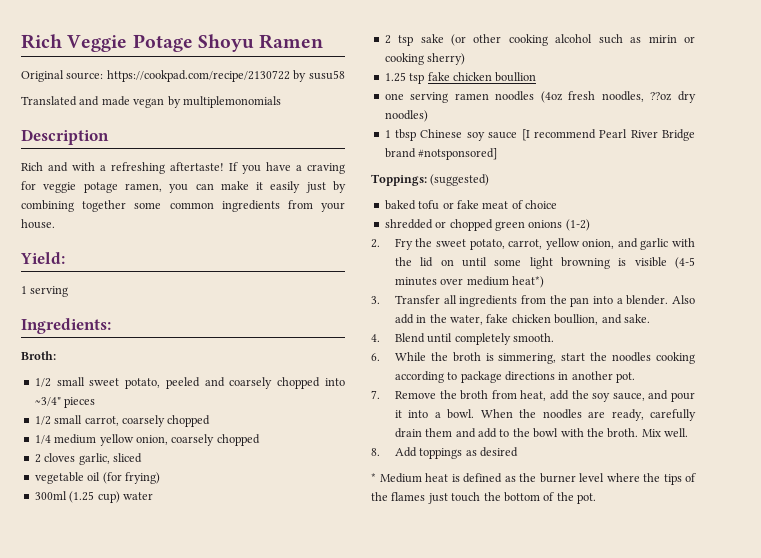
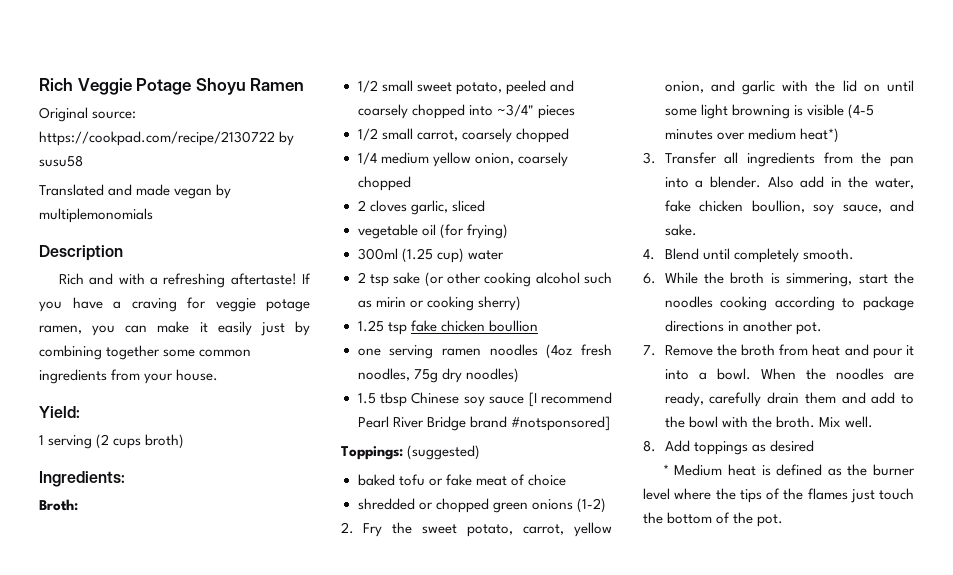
(69, 291) none -> [96,434,185,449] (2 cups broth)
[650,92,673,101] ??oz -> [413,369,438,383] 75g
[384,130,391,138] 1 -> [357,393,376,404] 1.5
(599, 319) none -> [813,204,882,215] soy sauce,
[520,390,645,402] heat, add the soy sauce, -> [812,344,841,356] heat

